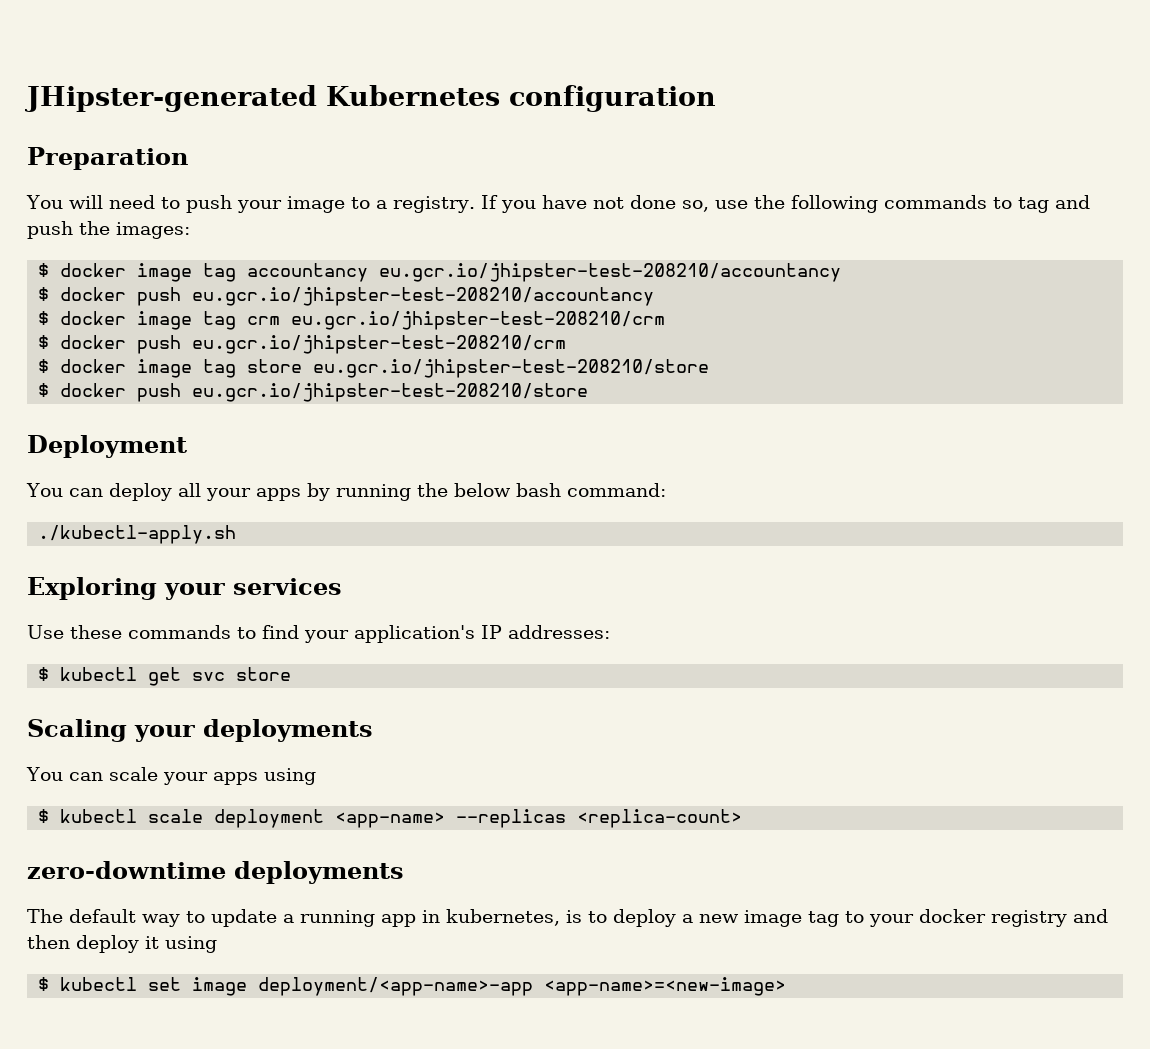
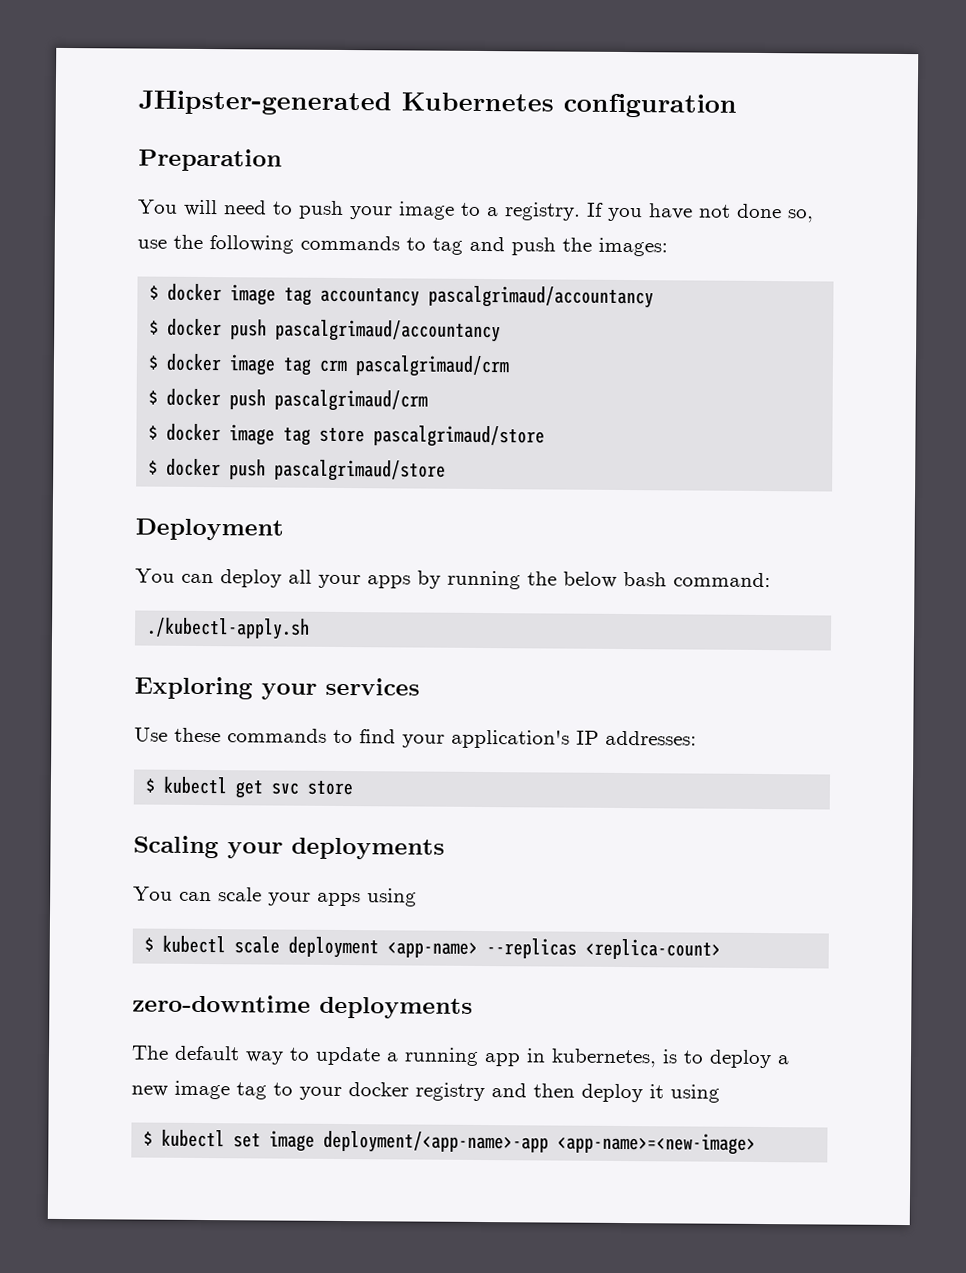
[379,263,842,282] [38,287,655,306] eu.gcr.io/jhipster-test-208210/accountancy // $ docker push eu.gcr.io/jhipster-test-208210/accountancy -> [428,285,655,309] [149,318,502,343] pascalgrimaud/accountancy // $ docker push pascalgrimaud/accountancy
[291,311,666,330] [38,335,567,354] eu.gcr.io/jhipster-test-208210/crm // $ docker push eu.gcr.io/jhipster-test-208210/crm -> [355,355,511,378] [148,388,429,412] pascalgrimaud/crm // $ docker push pascalgrimaud/crm
[313,359,710,378] [38,383,589,402] eu.gcr.io/jhipster-test-208210/store // $ docker push eu.gcr.io/jhipster-test-208210/store -> [373,425,546,448] [148,458,447,482] pascalgrimaud/store // $ docker push pascalgrimaud/store

